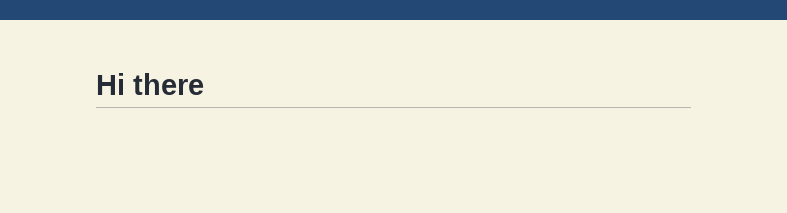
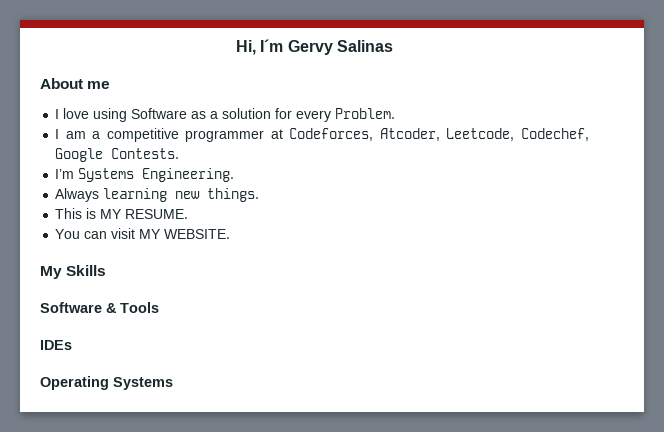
[96,73,204,95] Hi there -> [236,39,393,55] [40,78,111,89] [55,108,396,122] [55,128,589,142] [55,148,180,162] [55,168,235,182] [55,188,260,202] [55,208,189,219] [55,228,231,239] [40,265,107,279] [40,302,159,313] [40,340,72,350] [40,376,173,390] Hi, I´m Gervy Salinas // About me // I love using Software as a solution for every Problem. // I am a competitive programmer at Codeforces, Atcoder, Leetcode, Codechef, Google Contests. // I’m Systems Engineering. // Always learning new things. // This is MY RESUME. // You can visit MY WEBSITE. // My Skills // Software & Tools // IDEs // Operating Systems

